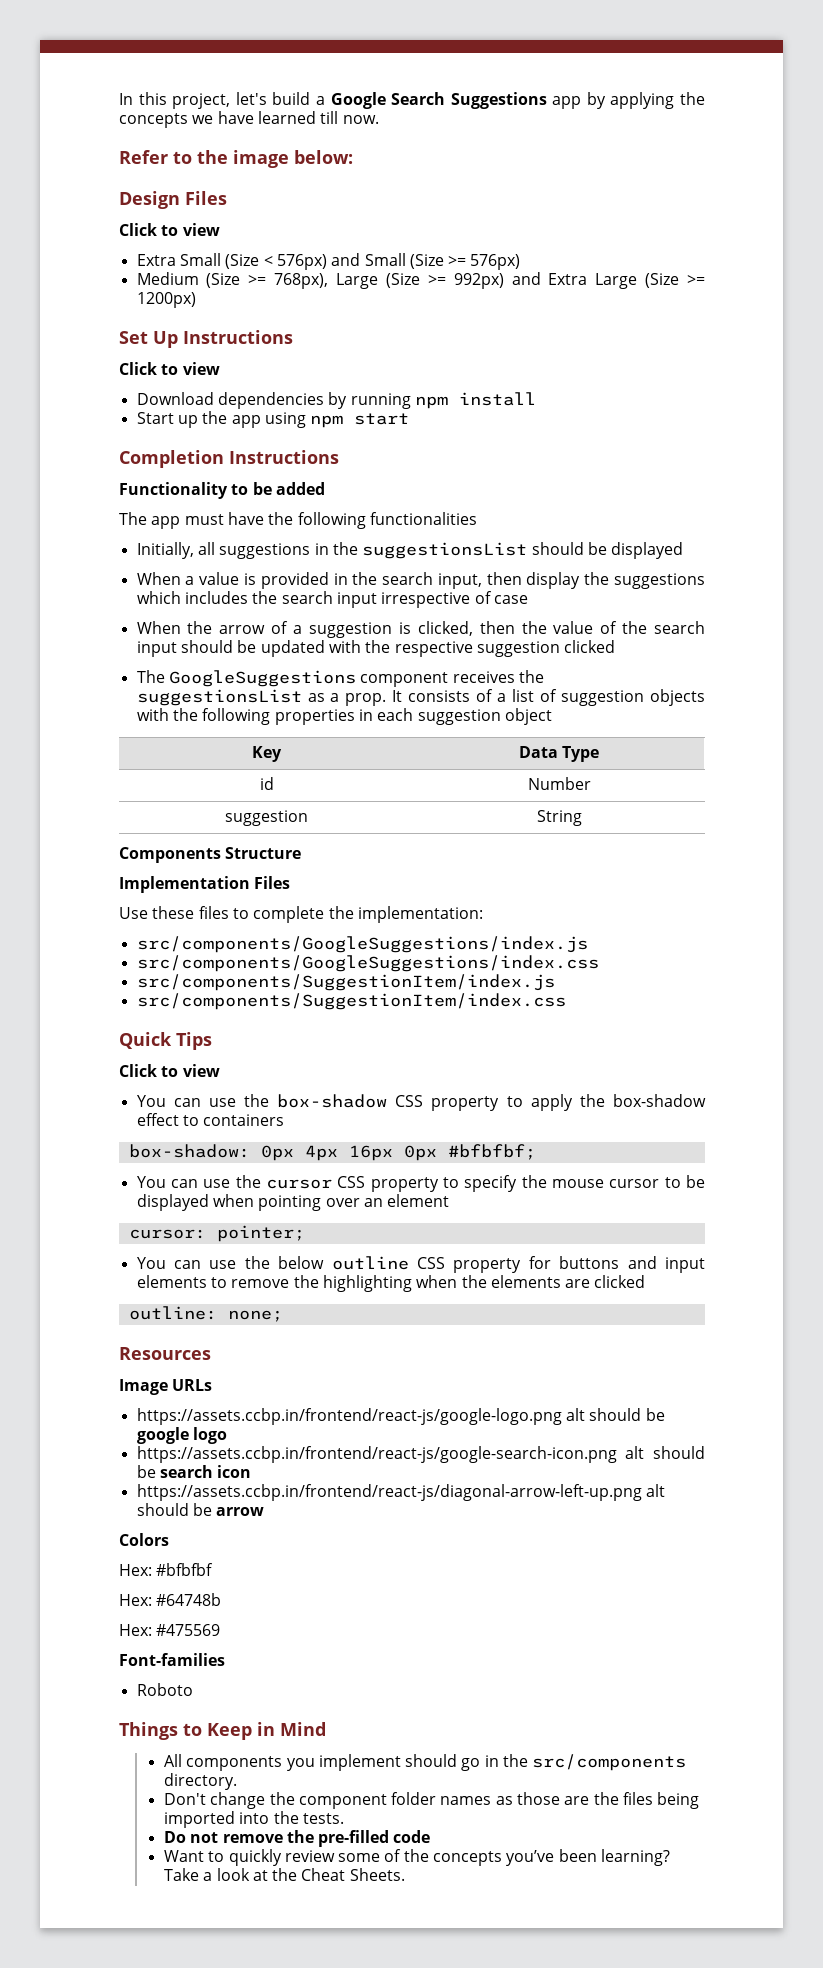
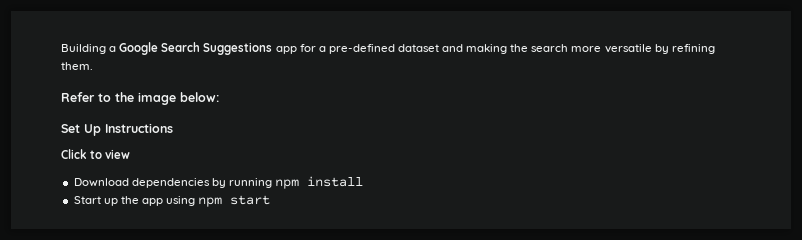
[119,92,311,109] In this project, let's build -> [61,44,106,54] Building
[586,92,705,109] [119,111,379,128] by applying the concepts we have learned till now. -> [299,44,715,54] [61,62,93,70] for a pre-defined dataset and making the search more versatile by refining them.
[119,191,227,209] [119,223,220,236] [136,253,521,270] [136,272,705,289] [136,292,196,308] // Design Files // Click to view // Extra Small (Size < 576px) and Small (Size >= 576px) // Medium (Size >= 768px), Large (Size >= 992px) and Extra Large (Size >= 1200px) -> (219, 97) none
[119,450,339,468] [119,482,325,499] [119,512,477,529] [136,542,684,559] [136,572,705,589] [136,591,528,608] [136,621,705,638] [136,640,616,657] [136,670,544,687] [136,689,705,706] [136,708,552,725] [252,746,282,762] [518,746,600,762] [259,777,274,790] [527,777,591,790] [225,810,308,826] [536,810,582,826] [119,847,302,863] [119,876,291,893] [119,906,483,923] [136,936,588,953] [136,955,599,972] [136,974,555,991] [136,993,566,1010] [119,1032,212,1050] [119,1064,220,1077] [136,1094,707,1111] [136,1113,285,1126] [128,1144,536,1161] [136,1175,705,1192] [136,1194,450,1211] [128,1225,305,1242] [136,1256,706,1273] [136,1275,646,1292] [128,1306,283,1322] [119,1347,211,1360] [119,1379,213,1395] [136,1408,665,1425] [136,1427,227,1444] [136,1446,705,1463] [136,1465,252,1478] [136,1484,665,1501] [136,1503,265,1516] [119,1533,169,1546] [119,1563,214,1576] [119,1593,222,1606] [119,1624,221,1636] [119,1653,225,1666] [136,1683,193,1696] [119,1722,326,1740] [163,1754,687,1771] [163,1773,237,1790] [163,1792,700,1809] [163,1811,344,1828] [163,1830,431,1847] [163,1849,671,1866] [163,1868,405,1881] // Completion Instructions // Functionality to be added // The app must have the following functionalities // Initially, all suggestions in the suggestionsList should be displayed // When a value is provided in the search input, then display the suggestions which includes the search input irrespective of case // When the arrow of a suggestion is clicked, then the value of the search input should be updated with the respective suggestion clicked // The GoogleSuggestions component receives the suggestionsList as a prop. It consists of a list of suggestion objects with the following properties in each suggestion object // Key | Data Type // id | Number // suggestion | String // Components Structure // Implementation Files // Use these files to complete the implementation: // src/components/GoogleSuggestions/index.js // src/components/GoogleSuggestions/index.css // src/components/SuggestionItem/index.js // src/components/SuggestionItem/index.css // Quick Tips // Click to view // You can use the box-shadow CSS property to apply the box-shadow effect to containers // box-shadow: 0px 4px 16px 0px #bfbfbf; // You can use the cursor CSS property to specify the mouse cursor to be displayed when pointing over an element // cursor: pointer; // You can use the below outline CSS property for buttons and input elements to remove the highlighting when the elements are clicked // outline: none; // Resources // Image URLs // https://assets.ccbp.in/frontend/react-js/google-logo.png alt should be google logo // https://assets.ccbp.in/frontend/react-js/google-search-icon.png alt should be search icon // https://assets.ccbp.in/frontend/react-js/diagonal-arrow-left-up.png alt should be arrow // Colors // Hex: #bfbfbf // Hex: #64748b // Hex: #475569 // Font-families // Roboto // Things to Keep in Mind // All components you implement should go in the src/components directory. // Don't change the component folder names as those are the files being imported into the tests. // Do not remove the pre-filled code // Want to quickly review some of the concepts you’ve been learning? Take a look at the Cheat Sheets. -> (271, 200) none

